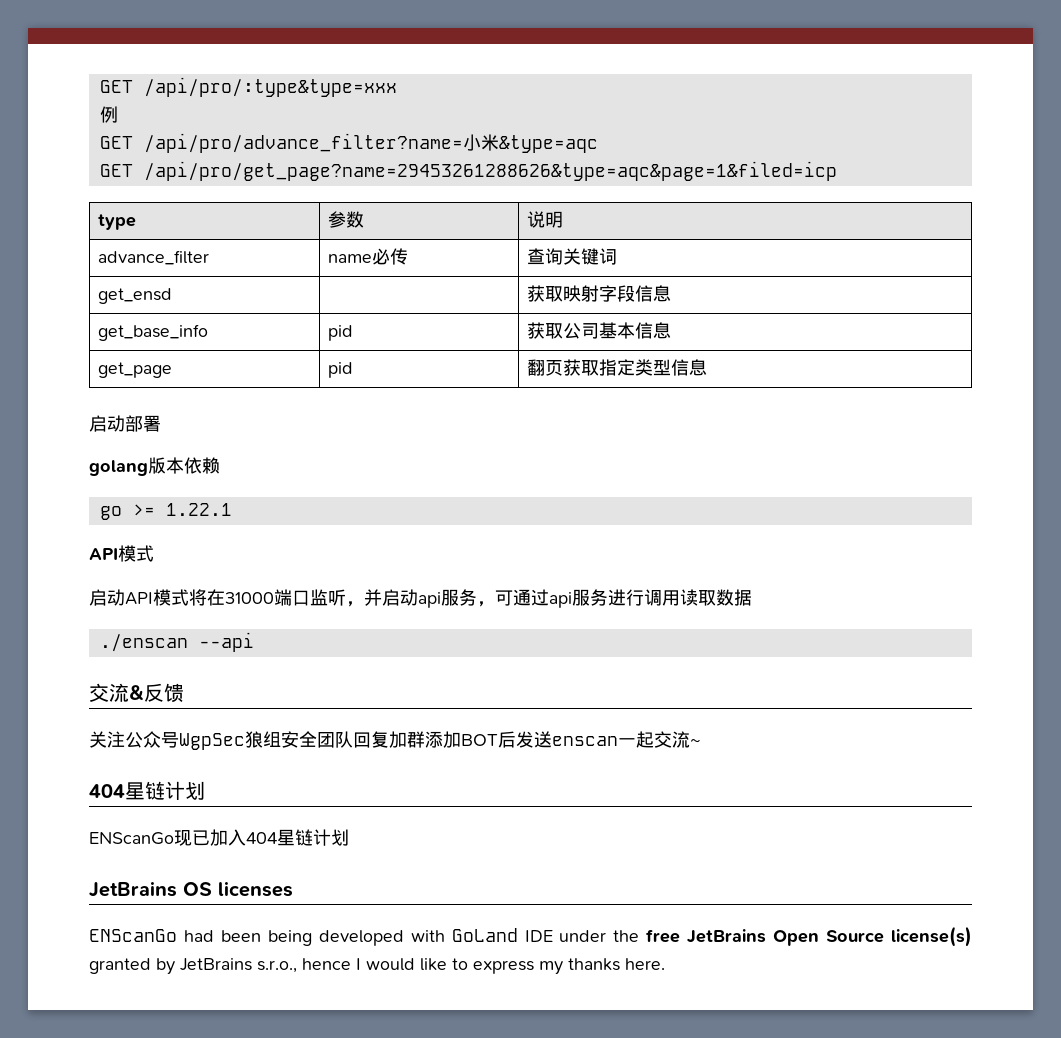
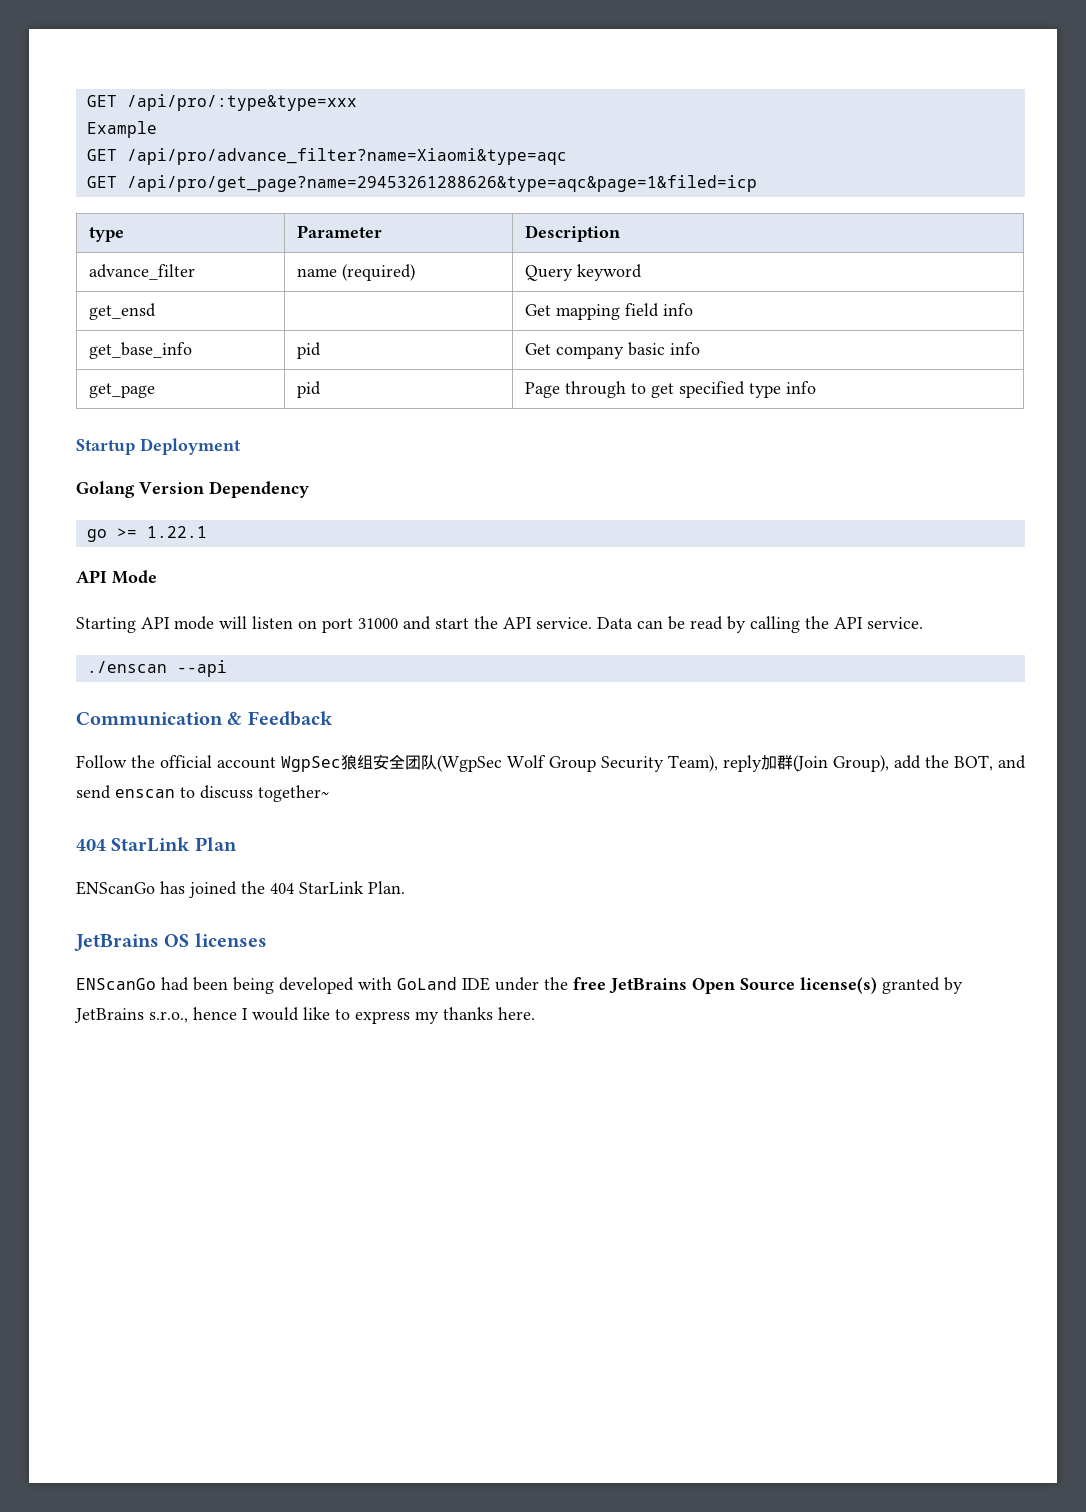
[99,106,118,123] [99,133,598,153] 例 // GET /api/pro/advance_filter?name=小米&type=aqc -> [86,121,157,138] [86,148,567,165] Example // GET /api/pro/advance_filter?name=Xiaomi&type=aqc
[328,211,365,228] [527,211,564,228] 参数 | 说明 -> [296,225,382,238] [524,225,620,242] Parameter | Description
[372,248,409,265] [527,248,618,265] [98,288,173,304] [527,285,672,302] [98,324,209,341] [328,325,354,341] [527,322,672,339] [98,362,173,378] [328,362,354,378] [527,359,708,376] [89,415,161,432] [89,457,220,476] [99,503,232,520] [89,545,154,562] [89,589,752,608] [99,632,254,652] [89,683,184,703] [89,731,701,750] [89,781,205,800] [89,829,349,846] 必传 | 查询关键词 // get_ensd | | 获取映射字段信息 // get_base_info | pid | 获取公司基本信息 // get_page | pid | 翻页获取指定类型信息 // 启动部署 // golang版本依赖 // go >= 1.22.1 // API模式 // 启动API模式将在31000端口监听，并启动api服务，可通过api服务进行调用读取数据 // ./enscan --api // 交流&反馈 // 关注公众号WgpSec狼组安全团队回复加群添加BOT后发送enscan一起交流~ // 404星链计划 // ENScanGo现已加入404星链计划 -> [341,264,415,281] [524,264,642,281] [88,303,156,320] [524,303,693,320] [88,342,192,359] [296,342,321,359] [524,342,700,359] [88,383,155,398] [296,381,321,398] [524,381,816,398] [76,438,241,455] [76,481,309,498] [86,526,207,542] [76,570,157,584] [76,616,923,633] [86,660,227,677] [76,711,333,726] [76,754,1026,772] [76,785,329,802] [76,837,237,852] [76,881,405,898] (required) | Query keyword // get_ensd | | Get mapping field info // get_base_info | pid | Get company basic info // get_page | pid | Page through to get specified type info // Startup Deployment // Golang Version Dependency // go >= 1.22.1 // API Mode // Starting API mode will listen on port 31000 and start the API service. Data can be read by calling the API service. // ./enscan --api // Communication & Feedback // Follow the official account WgpSec狼组安全团队(WgpSec Wolf Group Security Team), reply加群(Join Group), add the BOT, and send enscan to discuss together~ // 404 StarLink Plan // ENScanGo has joined the 404 StarLink Plan.

